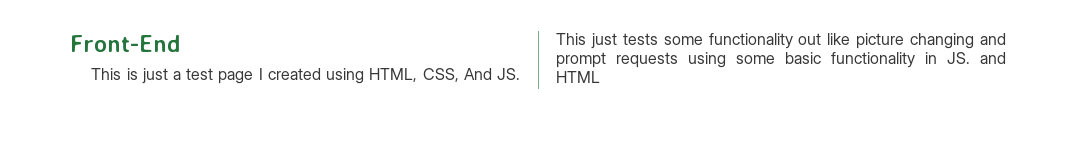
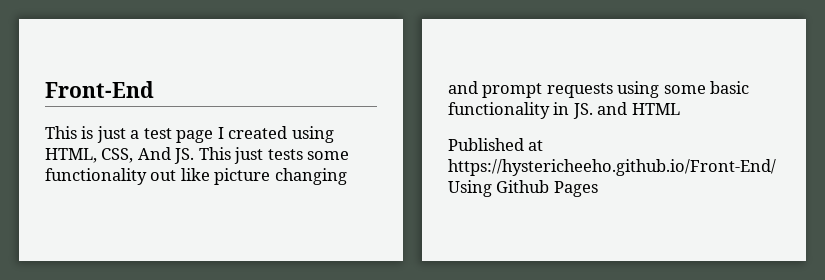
(600, 77) none -> [448,138,544,151] [448,159,776,176] [448,180,598,197] // Published at https://hystericheeho.github.io/Front-End/ Using Github Pages

